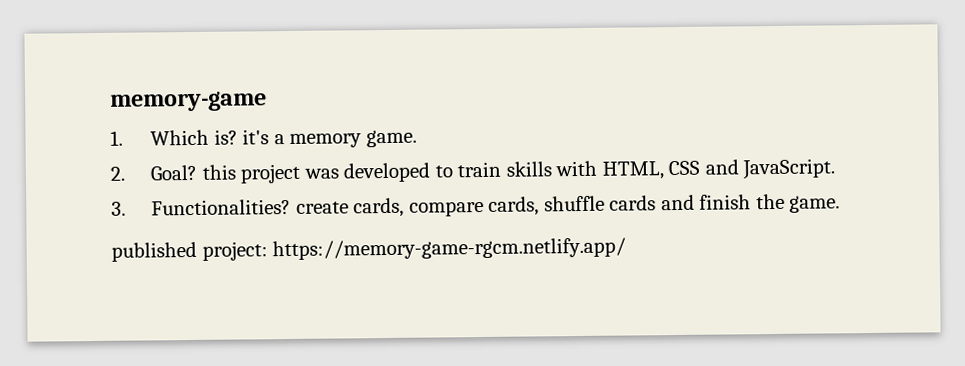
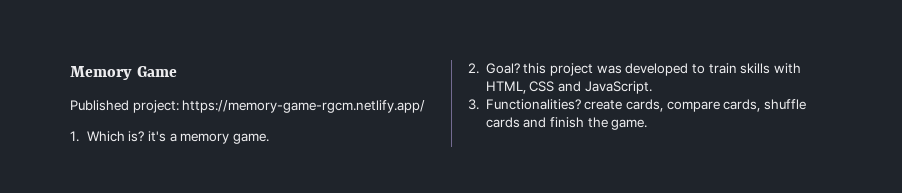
[110,91,267,112] memory-game -> [70,66,177,80] [70,100,426,113] Memory Game // Published project: https://memory-game-rgcm.netlify.app/
[111,237,627,262] // published project: https://memory-game-rgcm.netlify.app/ -> (648, 124) none

